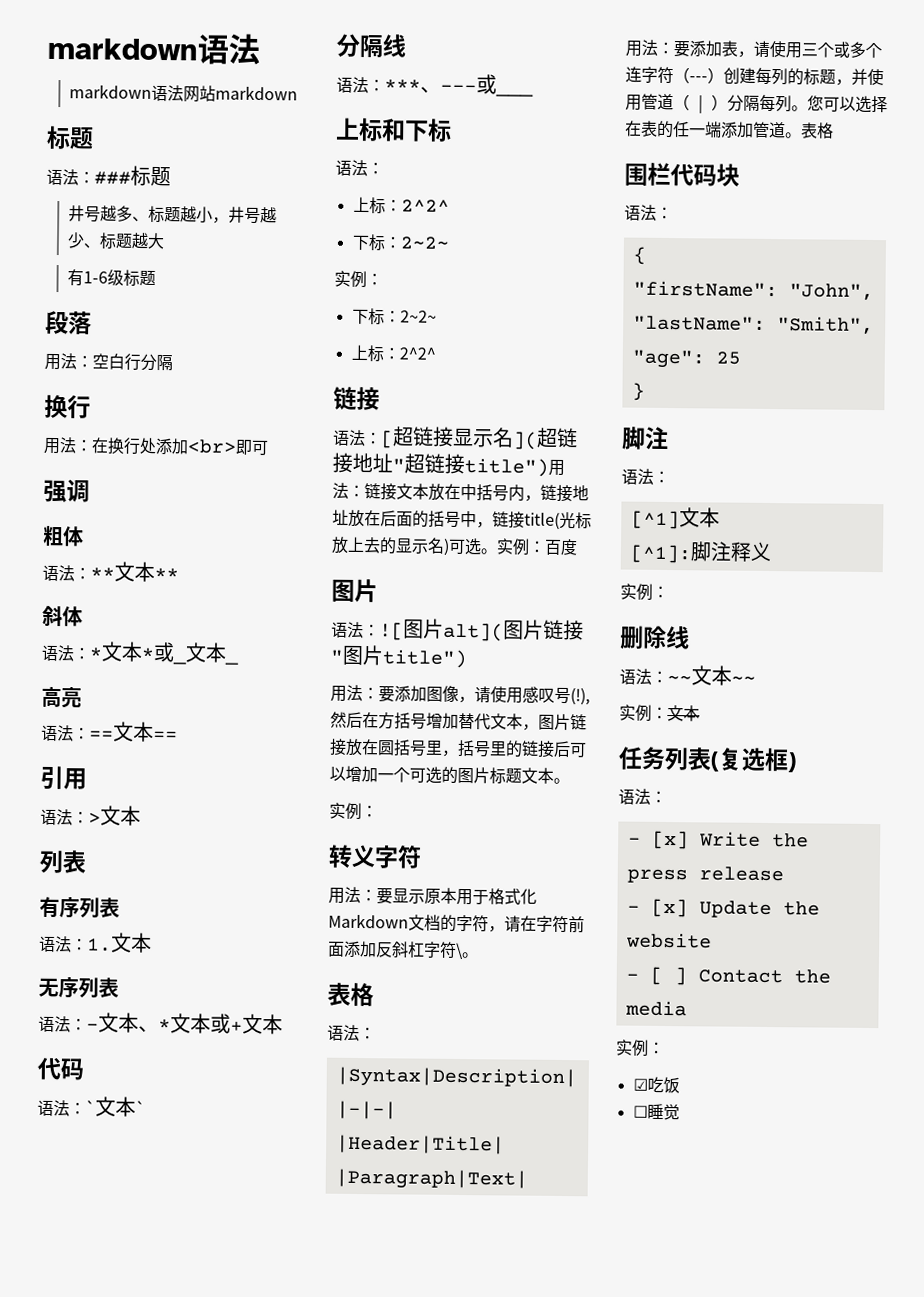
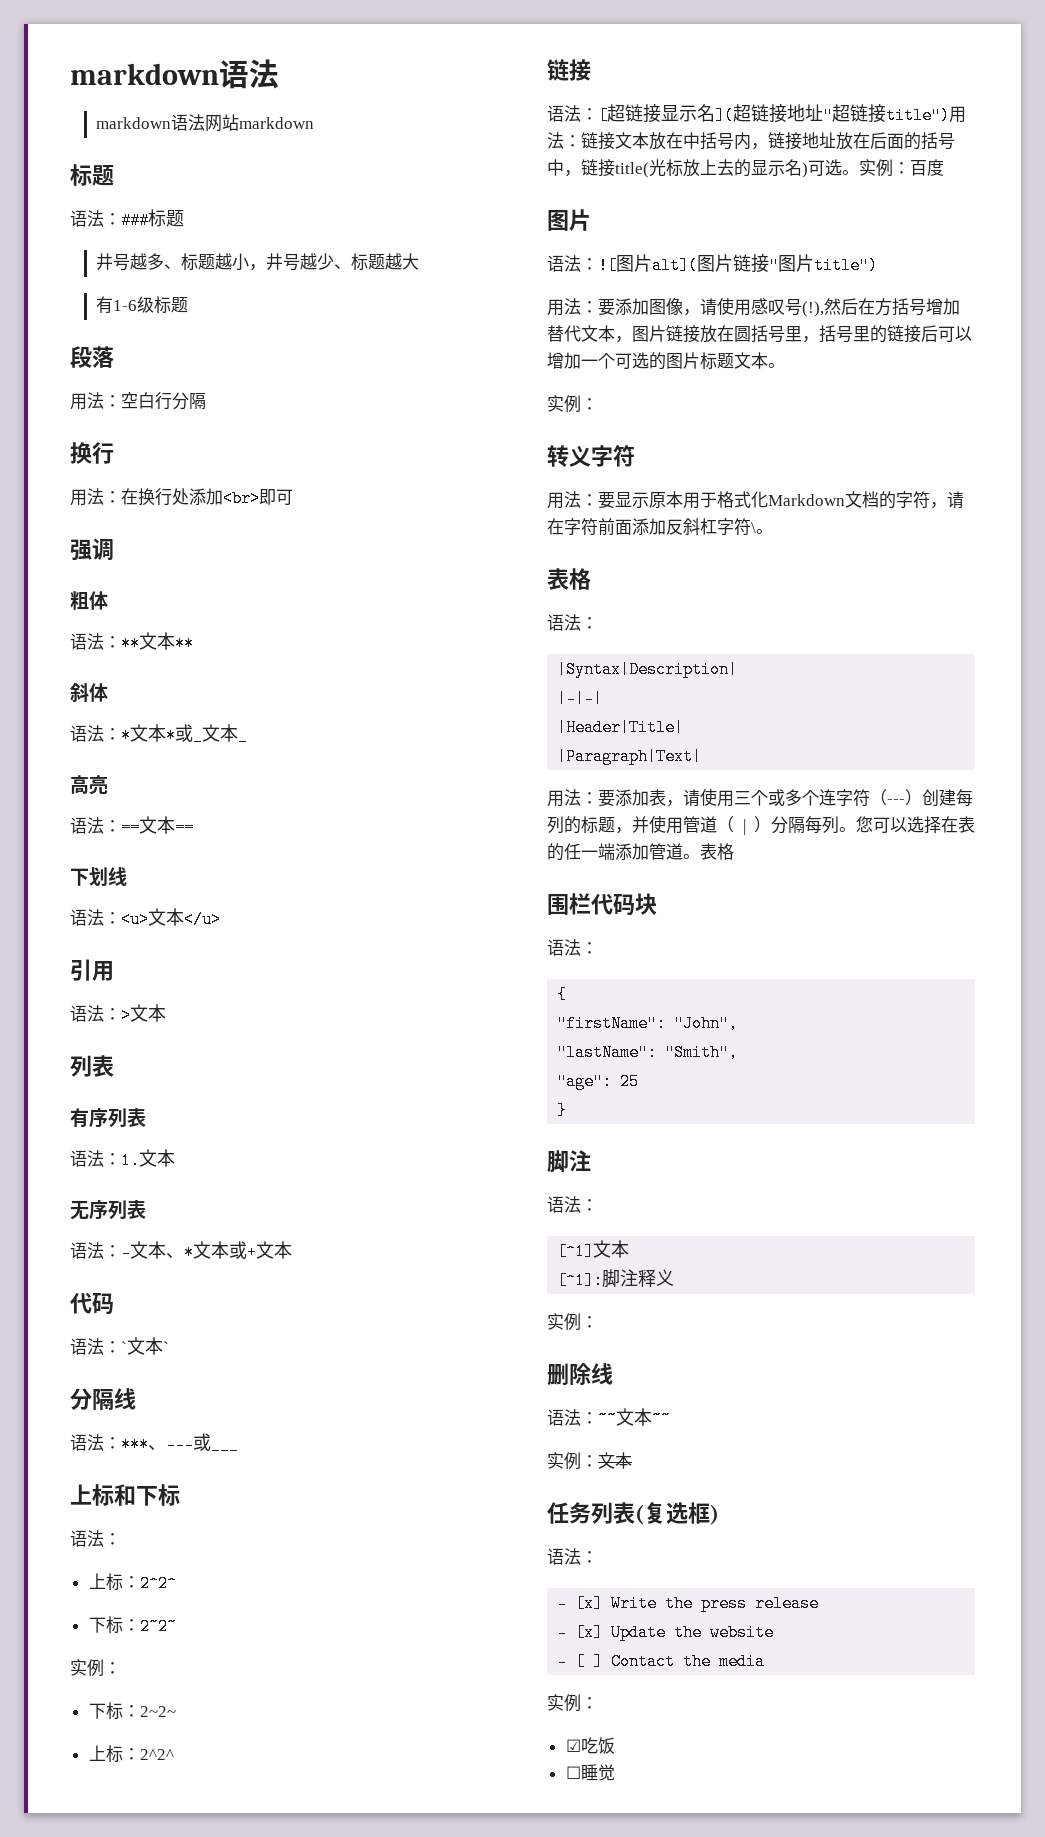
(178, 735) none -> [70,867,127,886] [70,908,221,928] // 下划线 // 语法：<u>文本</u>

